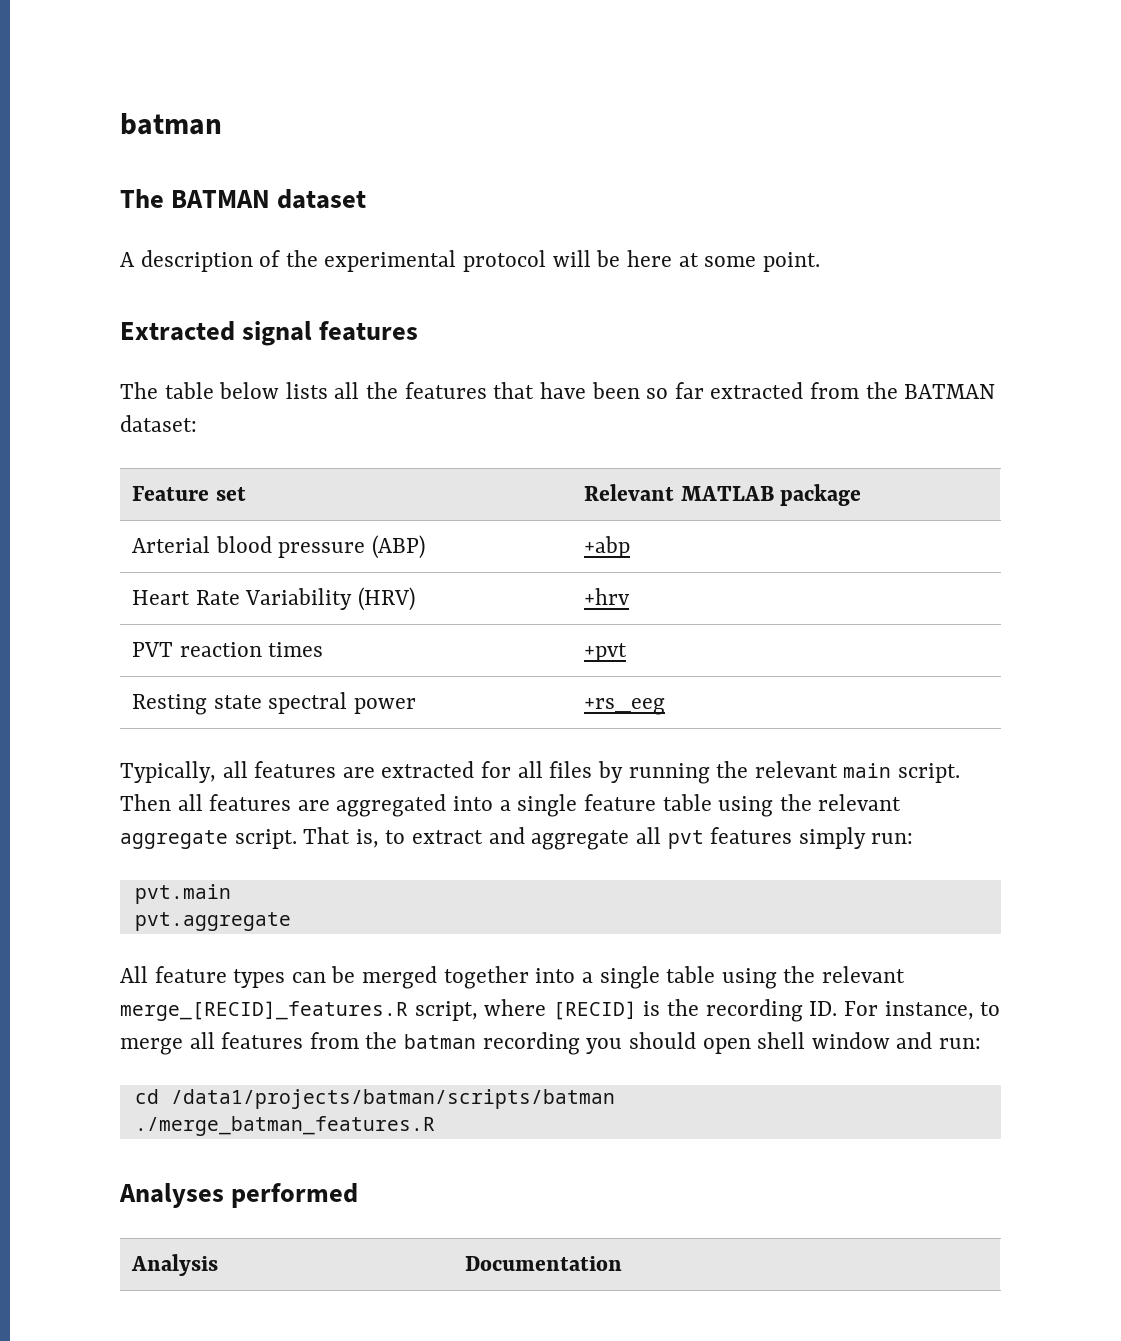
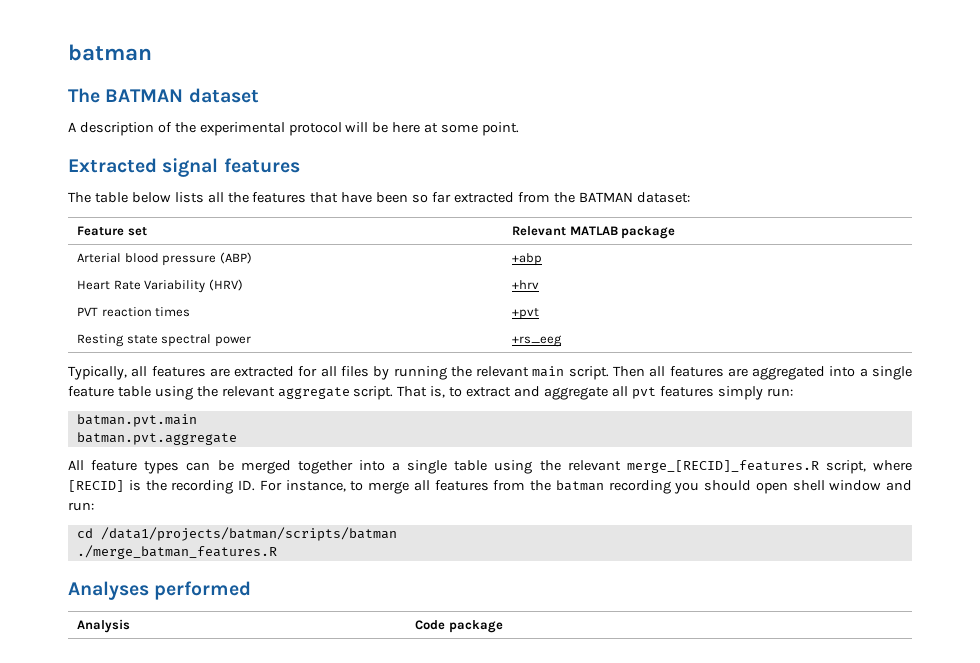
[134,884,231,904] [134,912,291,931] pvt.main // pvt.aggregate -> [76,414,197,427] [76,432,237,445] batman.pvt.main // batman.pvt.aggregate
[464,1256,622,1271] Documentation -> [415,620,503,633] Code package

